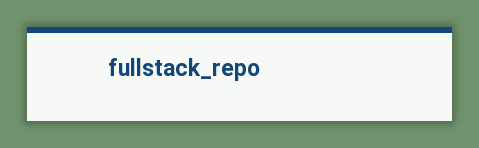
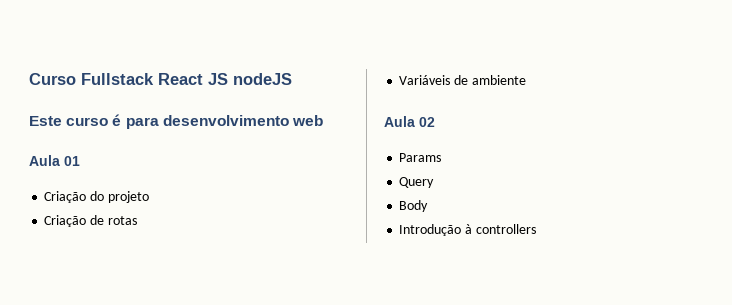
[108,58,260,81] fullstack_repo -> [29,73,292,85] [29,114,323,129] [29,155,80,166] [44,191,149,203] [44,215,137,227] [399,75,526,85] [384,116,435,127] [399,153,442,162] [399,177,435,188] [399,200,429,212] [399,224,536,236] Curso Fullstack React JS nodeJS // Este curso é para desenvolvimento web // Aula 01 // Criação do projeto // Criação de rotas // Variáveis de ambiente // Aula 02 // Params // Query // Body // Introdução à controllers

